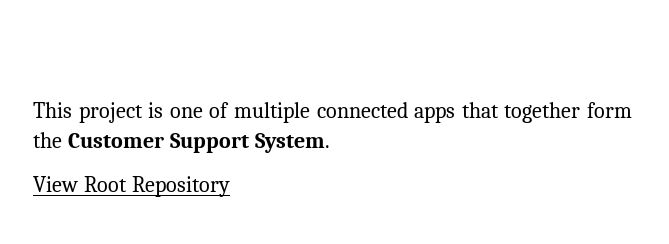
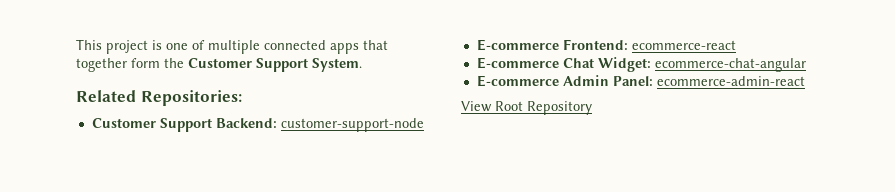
(330, 143) none -> [76,90,242,106] [91,118,424,132] [476,39,736,51] [476,57,806,72] [476,75,805,87] // Related Repositories: // Customer Support Backend: customer-support-node // E-commerce Frontend: ecommerce-react // E-commerce Chat Widget: ecommerce-chat-angular // E-commerce Admin Panel: ecommerce-admin-react

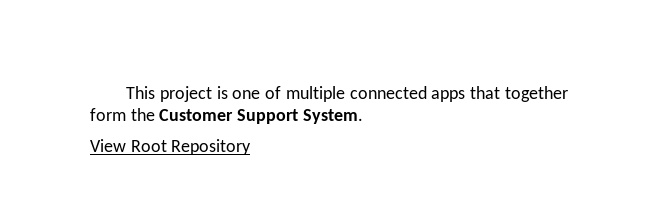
[76,90,242,106] [91,118,424,132] [476,39,736,51] [476,57,806,72] [476,75,805,87] // Related Repositories: // Customer Support Backend: customer-support-node // E-commerce Frontend: ecommerce-react // E-commerce Chat Widget: ecommerce-chat-angular // E-commerce Admin Panel: ecommerce-admin-react -> (363, 116) none

